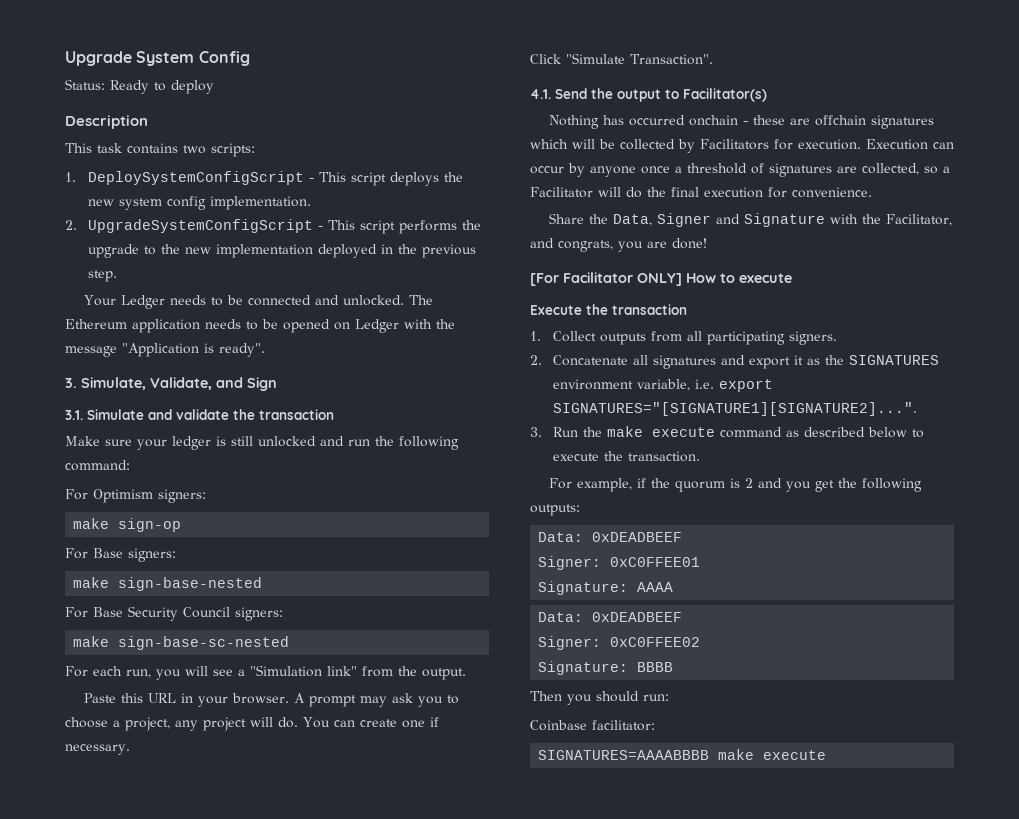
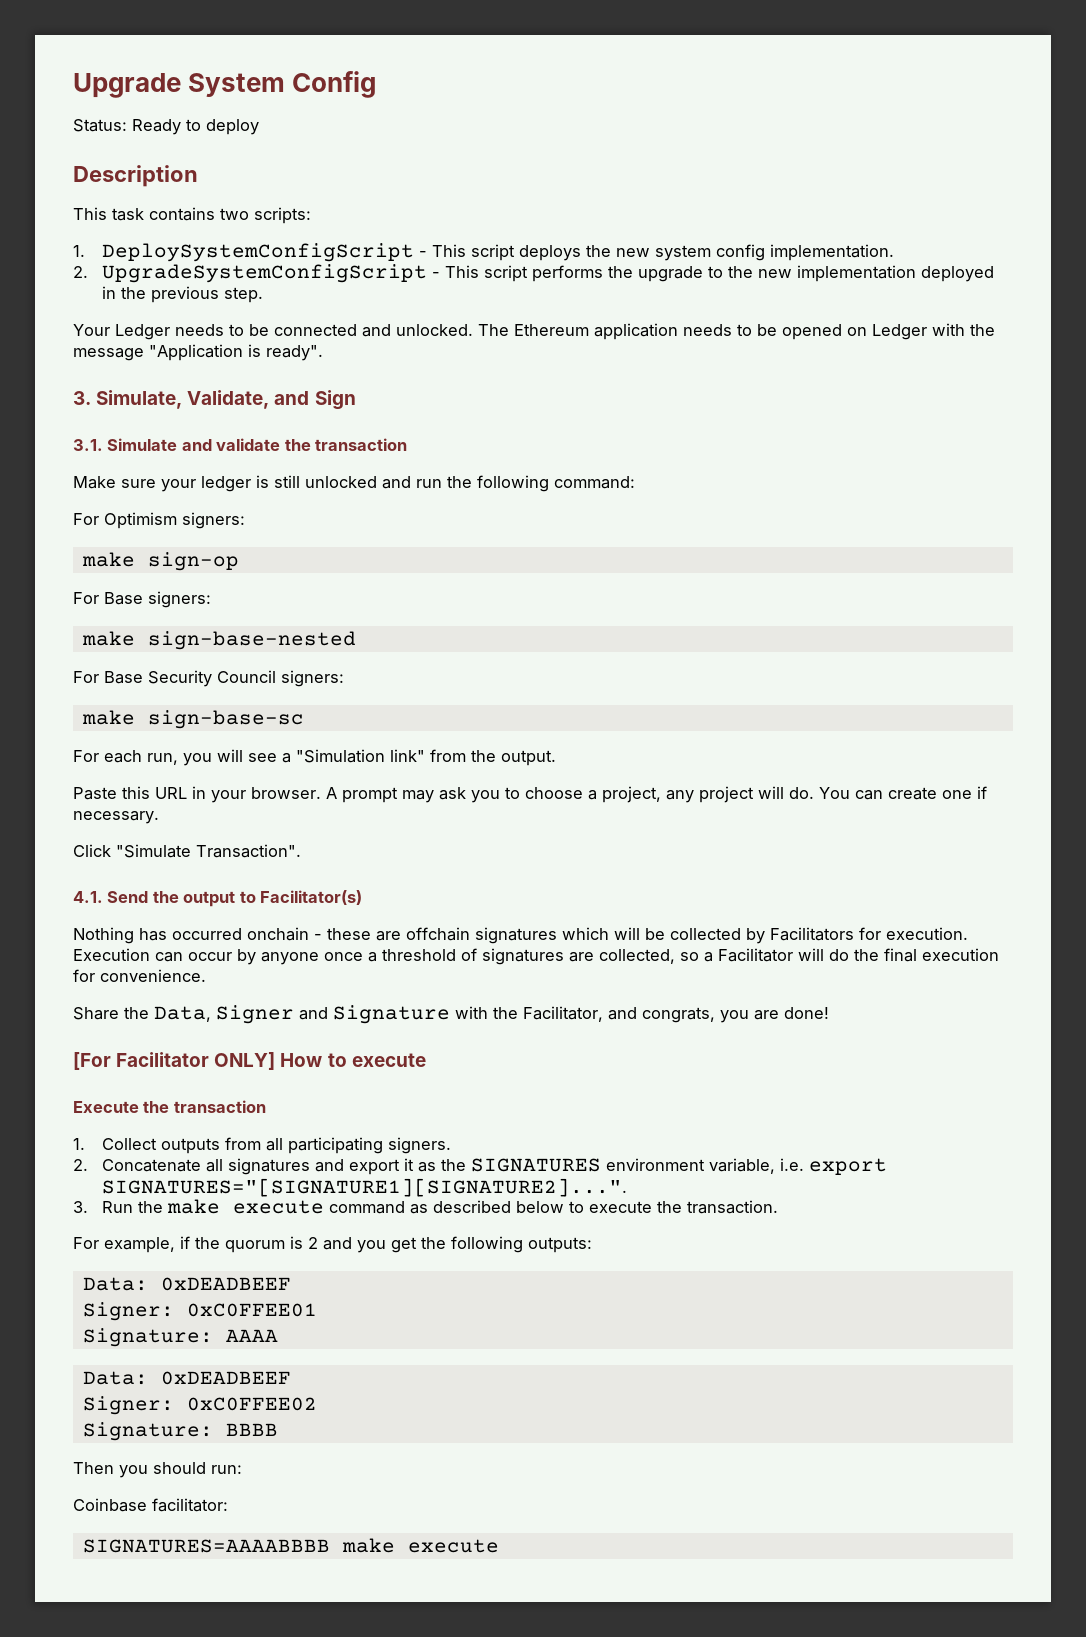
[118,636,290,650] sign-base-sc-nested -> [147,710,304,729] sign-base-sc

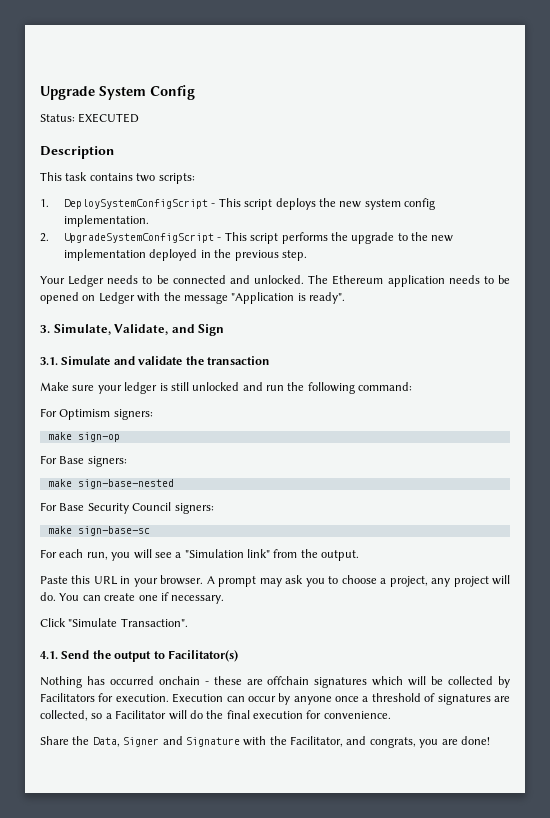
[132,119,259,135] Ready to deploy -> [78,113,140,123] EXECUTED
[73,1052,426,1070] [73,1100,266,1113] [73,1137,452,1154] [73,1158,888,1175] [102,1178,628,1197] [73,1199,779,1214] [73,1236,592,1253] [82,1277,291,1291] [82,1302,317,1321] [82,1328,278,1347] [82,1371,291,1385] [82,1396,317,1415] [82,1422,278,1441] [73,1462,242,1478] [73,1498,228,1512] [82,1538,499,1553] // [For Facilitator ONLY] How to execute // Execute the transaction // 1. Collect outputs from all participating signers. // 2. Concatenate all signatures and export it as the SIGNATURES environment variable, i.e. export SIGNATURES="[SIGNATURE1][SIGNATURE2]...". // 3. Run the make execute command as described below to execute the transaction. // For example, if the quorum is 2 and you get the following outputs: // Data: 0xDEADBEEF // Signer: 0xC0FFEE01 // Signature: AAAA // Data: 0xDEADBEEF // Signer: 0xC0FFEE02 // Signature: BBBB // Then you should run: // Coinbase facilitator: // SIGNATURES=AAAABBBB make execute -> (490, 740) none

